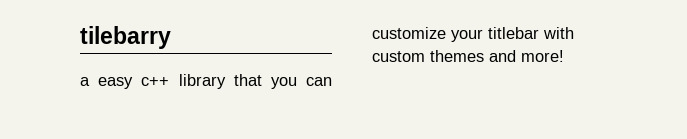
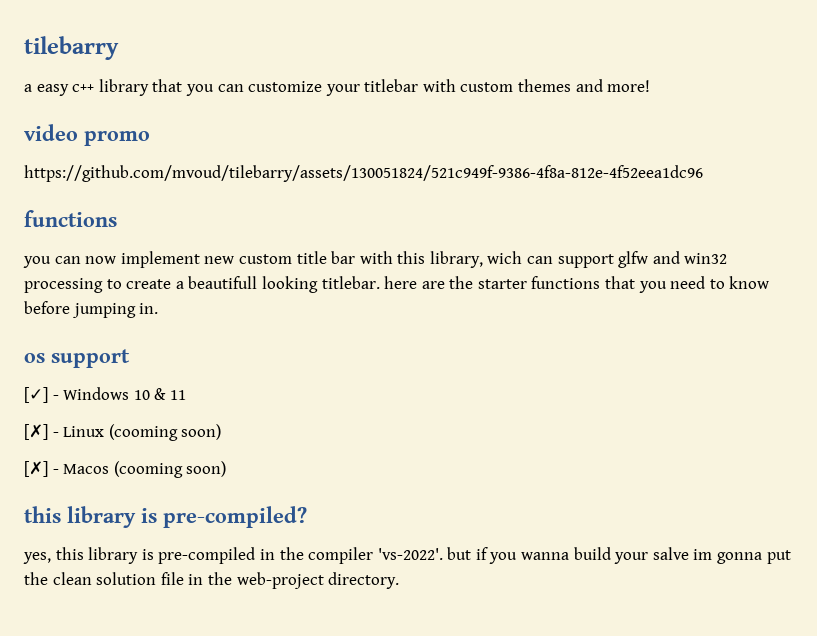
(564, 56) none -> [24,124,150,146] [24,165,703,182] [24,210,117,227] [23,251,728,268] [24,276,770,293] [24,301,159,318] [24,349,130,368] [24,387,186,403] [24,424,222,441] [24,461,227,478] [24,506,307,528] [23,547,791,564] [24,572,400,589] // video promo // https://github.com/mvoud/tilebarry/assets/130051824/521c949f-9386-4f8a-812e-4f52eea1dc96 // functions // you can now implement new custom title bar with this library, wich can support glfw and win32 processing to create a beautifull looking titlebar. here are the starter functions that you need to know before jumping in. // os support // [✓] - Windows 10 & 11 // [✗] - Linux (cooming soon) // [✗] - Macos (cooming soon) // this library is pre-compiled? // yes, this library is pre-compiled in the compiler 'vs-2022'. but if you wanna build your salve im gonna put the clean solution file in the web-project directory.

